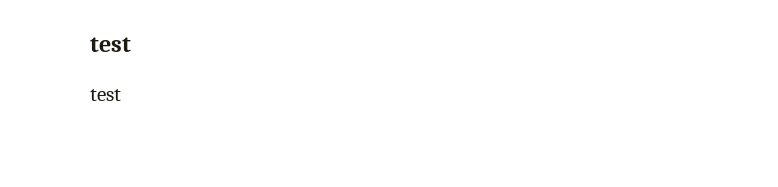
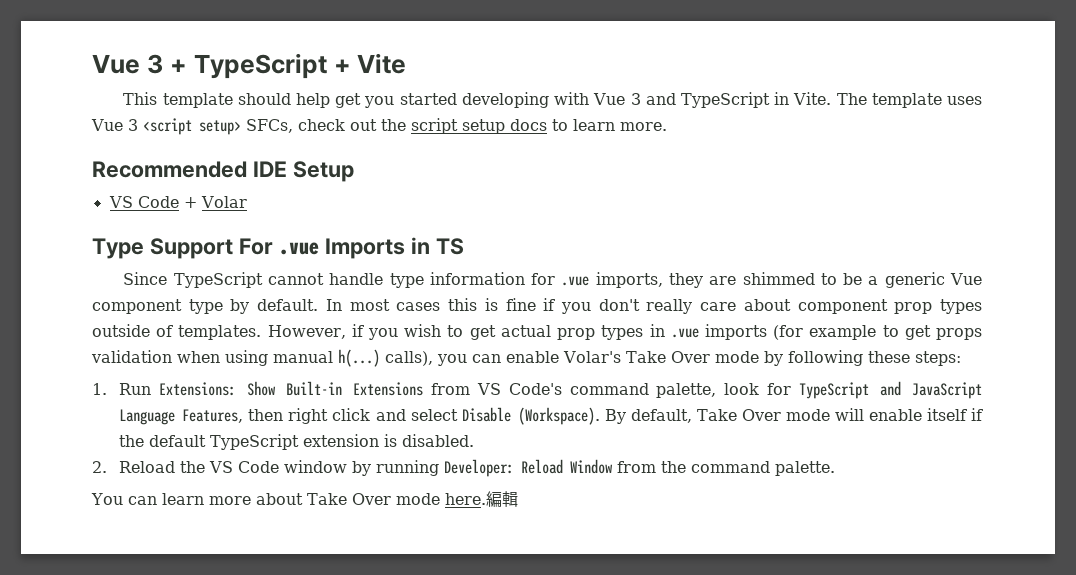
[90,37,131,52] [90,89,121,101] test // test -> [92,53,407,79] [123,92,982,108] [91,118,667,135] [92,161,354,182] [108,196,247,208] [92,237,464,259] [123,272,983,288] [92,298,982,314] [92,324,982,340] [91,349,961,367] [92,381,982,399] [119,407,984,425] [119,434,475,450] [92,459,836,477] [91,491,518,507] Vue 3 + TypeScript + Vite // This template should help get you started developing with Vue 3 and TypeScript in Vite. The template uses Vue 3 <script setup> SFCs, check out the script setup docs to learn more. // Recommended IDE Setup // VS Code + Volar // Type Support For .vue Imports in TS // Since TypeScript cannot handle type information for .vue imports, they are shimmed to be a generic Vue component type by default. In most cases this is fine if you don't really care about component prop types outside of templates. However, if you wish to get actual prop types in .vue imports (for example to get props validation when using manual h(...) calls), you can enable Volar's Take Over mode by following these steps: // 1. Run Extensions: Show Built-in Extensions from VS Code's command palette, look for TypeScript and JavaScript Language Features, then right click and select Disable (Workspace). By default, Take Over mode will enable itself if the default TypeScript extension is disabled. // 2. Reload the VS Code window by running Developer: Reload Window from the command palette. // You can learn more about Take Over mode here.編輯

